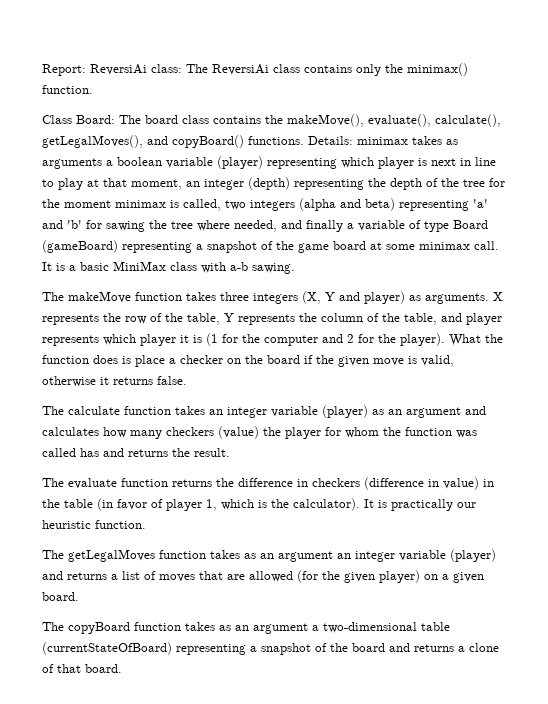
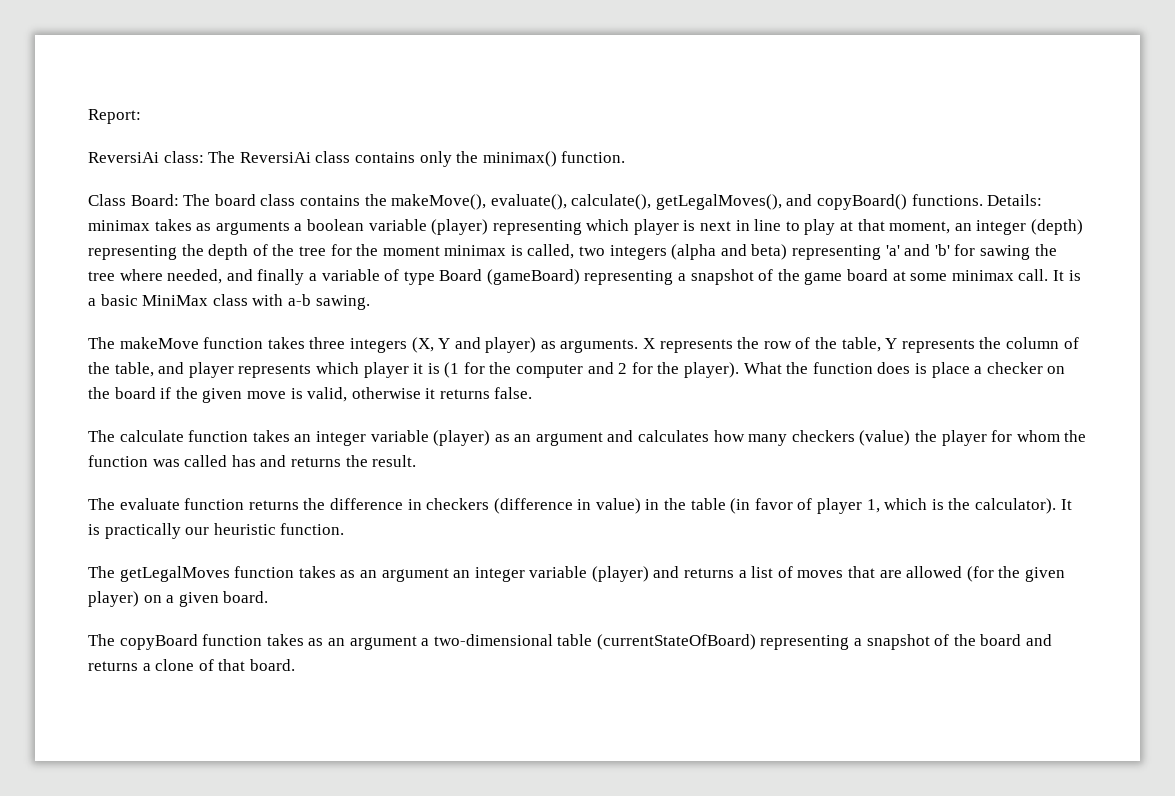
(86, 70) none -> (141, 116) //

